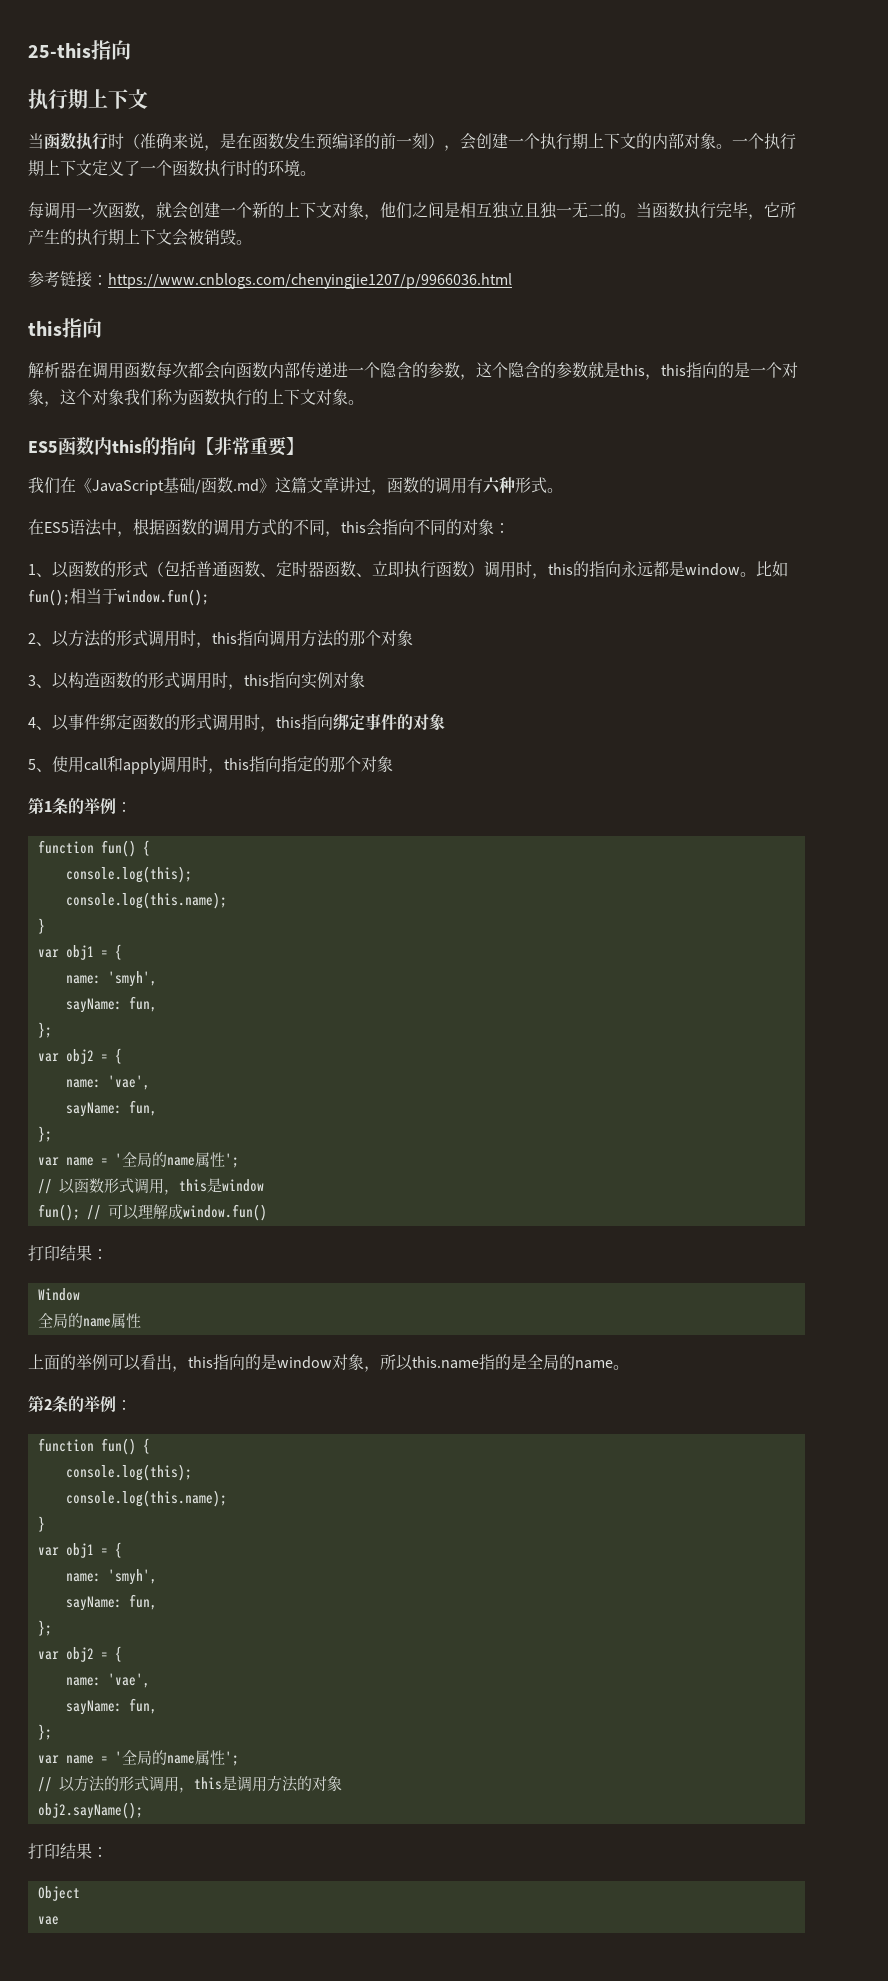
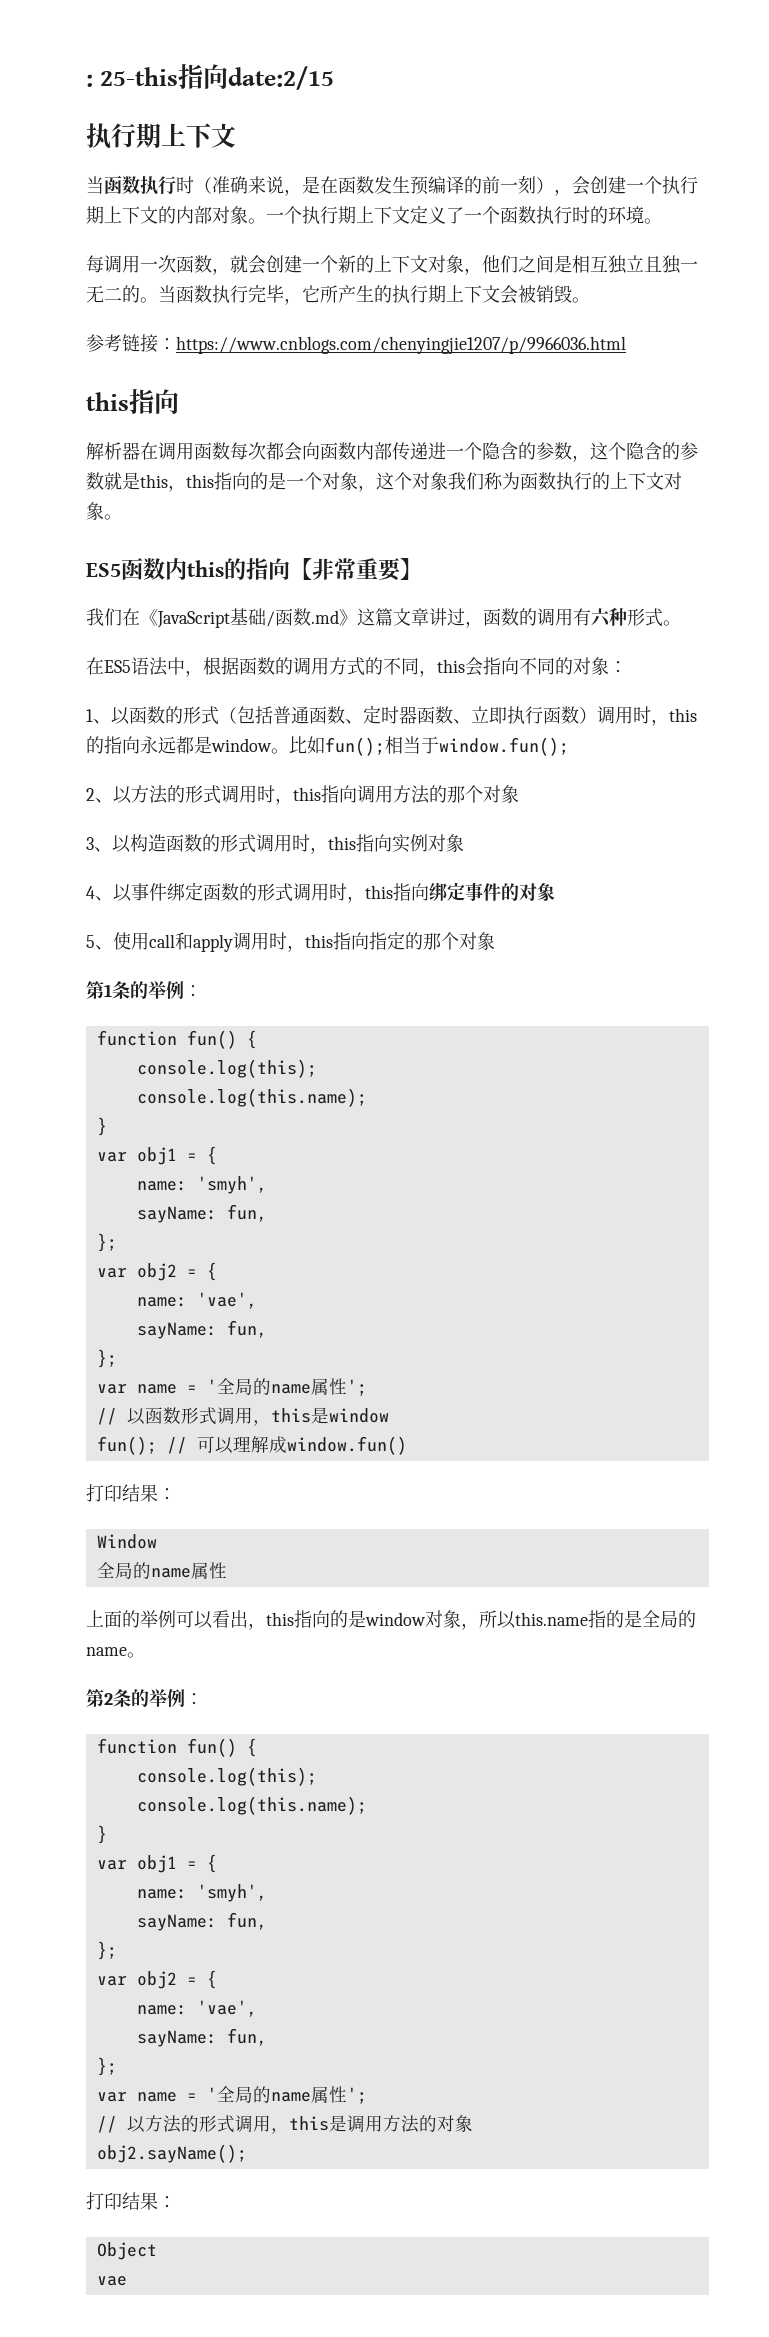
(28, 50) none -> [86,74,93,87] :
(131, 50) none -> [227,66,334,90] date:2/15

